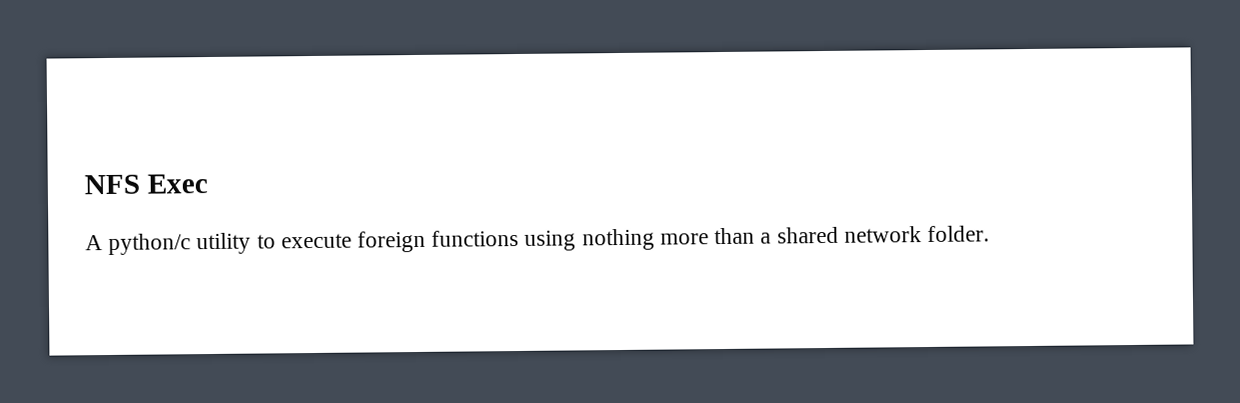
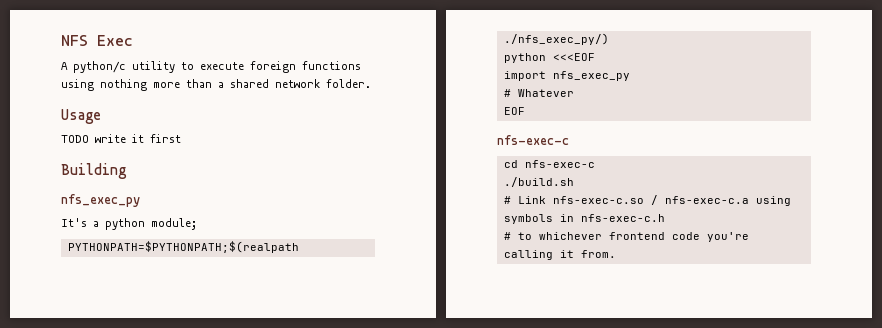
(990, 234) none -> [61,109,101,124] [61,134,181,143] [61,163,127,179] [61,194,140,207] [61,218,197,230] [67,241,299,253] [503,33,609,45] [503,53,595,63] [503,71,630,81] [503,89,574,97] [503,107,525,115] [497,135,569,145] [503,160,595,168] [503,177,574,187] [503,195,791,206] [503,214,665,224] [503,232,749,242] [503,250,616,260] // Usage // TODO write it first // Building // nfs_exec_py // It's a python module; // PYTHONPATH=$PYTHONPATH;$(realpath ./nfs_exec_py/) // python <<<EOF // import nfs_exec_py // # Whatever // EOF // nfs-exec-c // cd nfs-exec-c // ./build.sh // # Link nfs-exec-c.so / nfs-exec-c.a using symbols in nfs-exec-c.h // # to whichever frontend code you're calling it from.

